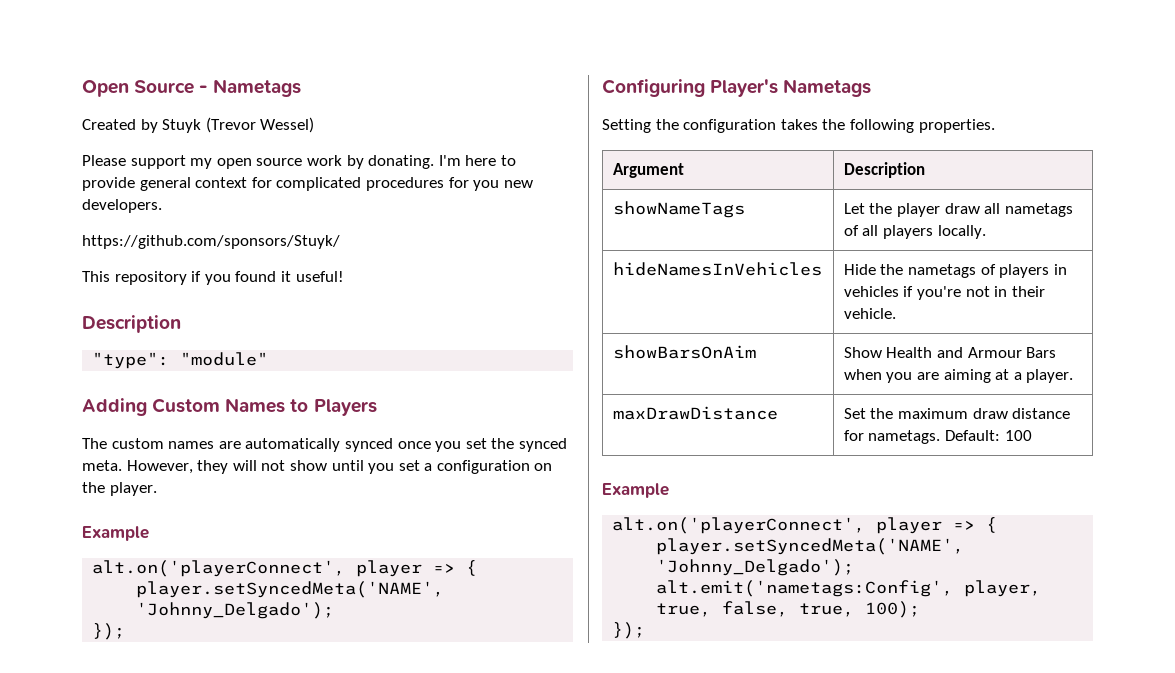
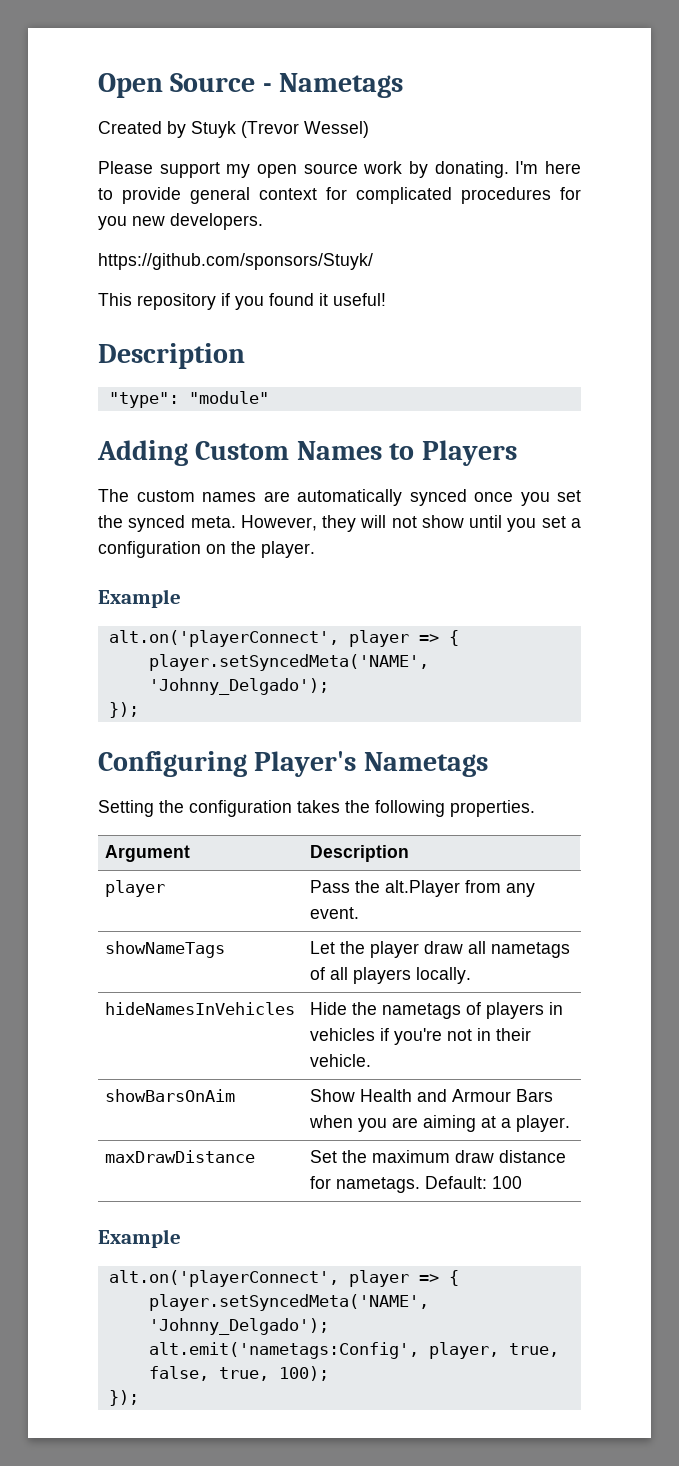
(925, 170) none -> [105,880,166,897] [310,880,536,897] [310,907,360,919] // player | Pass the alt.Player from any event.

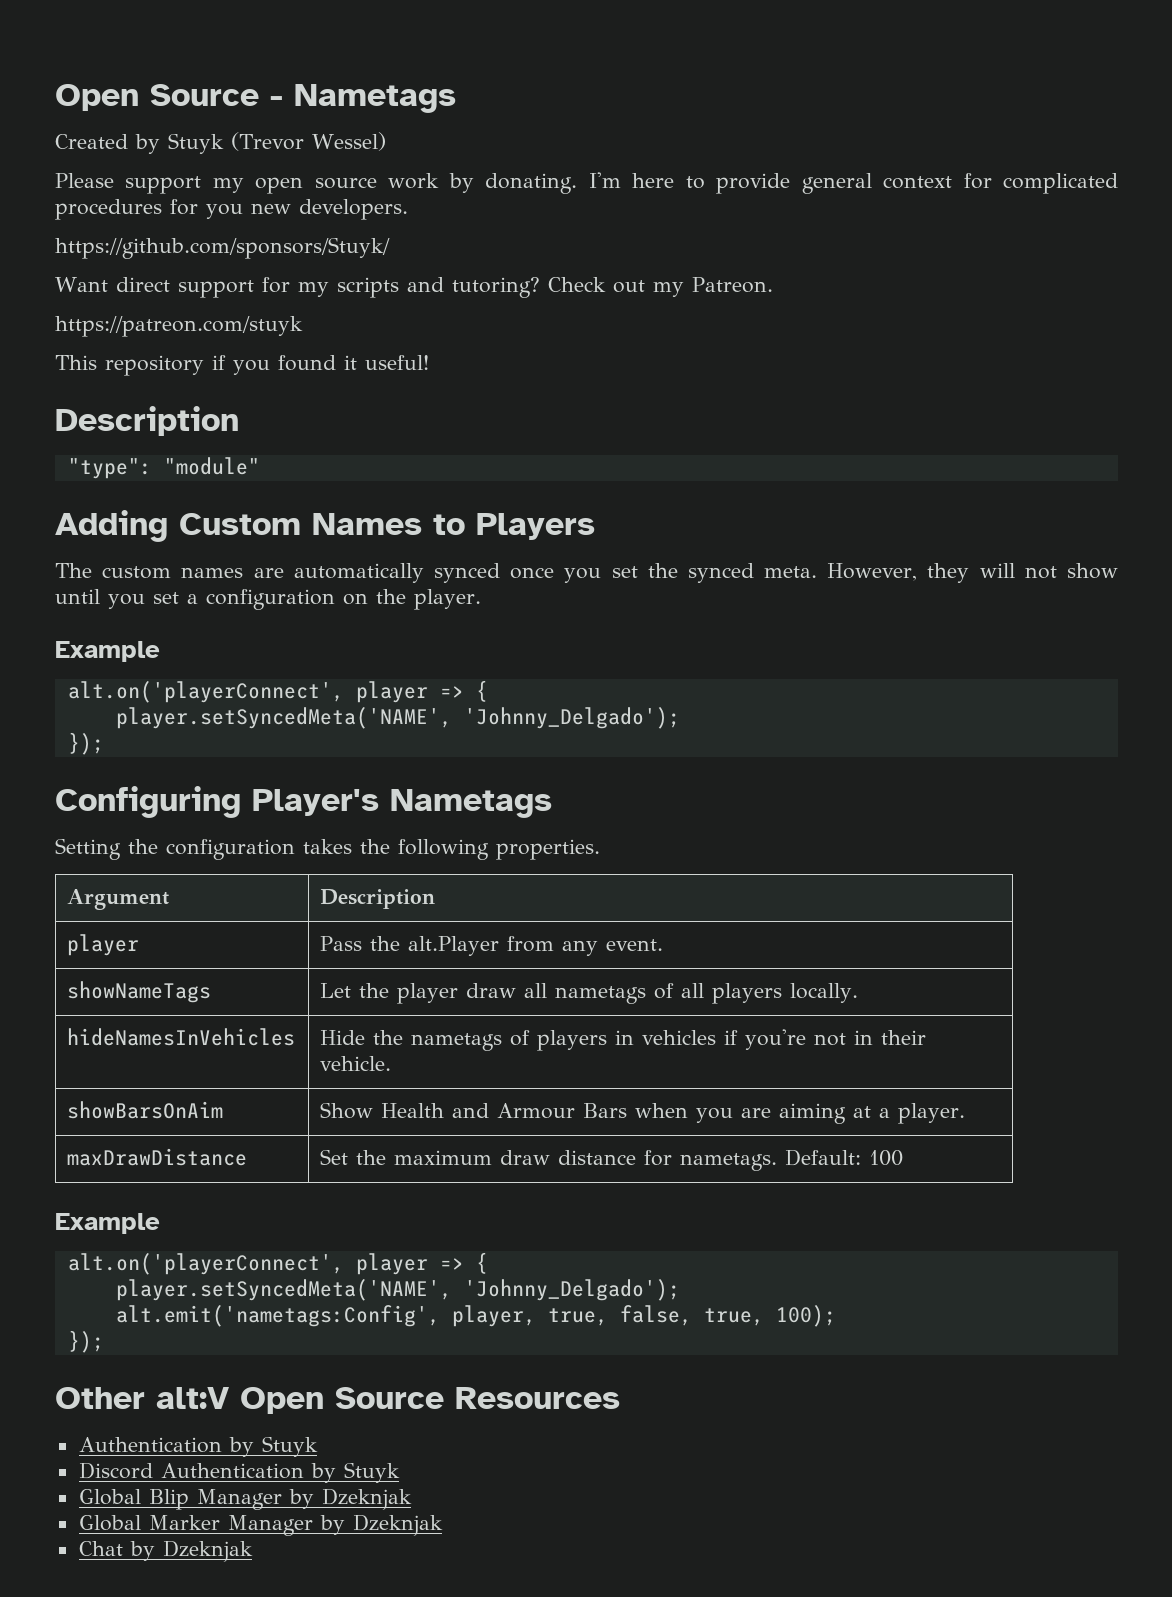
(373, 261) none -> [55,277,773,298] [55,316,303,337] // Want direct support for my scripts and tutoring? Check out my Patreon. // https://patreon.com/stuyk
(139, 1398) none -> [55,1387,620,1414] [78,1436,318,1457] [78,1462,400,1483] [78,1488,412,1510] [78,1514,443,1536] [78,1540,253,1562] // Other alt:V Open Source Resources // Authentication by Stuyk // Discord Authentication by Stuyk // Global Blip Manager by Dzeknjak // Global Marker Manager by Dzeknjak // Chat by Dzeknjak

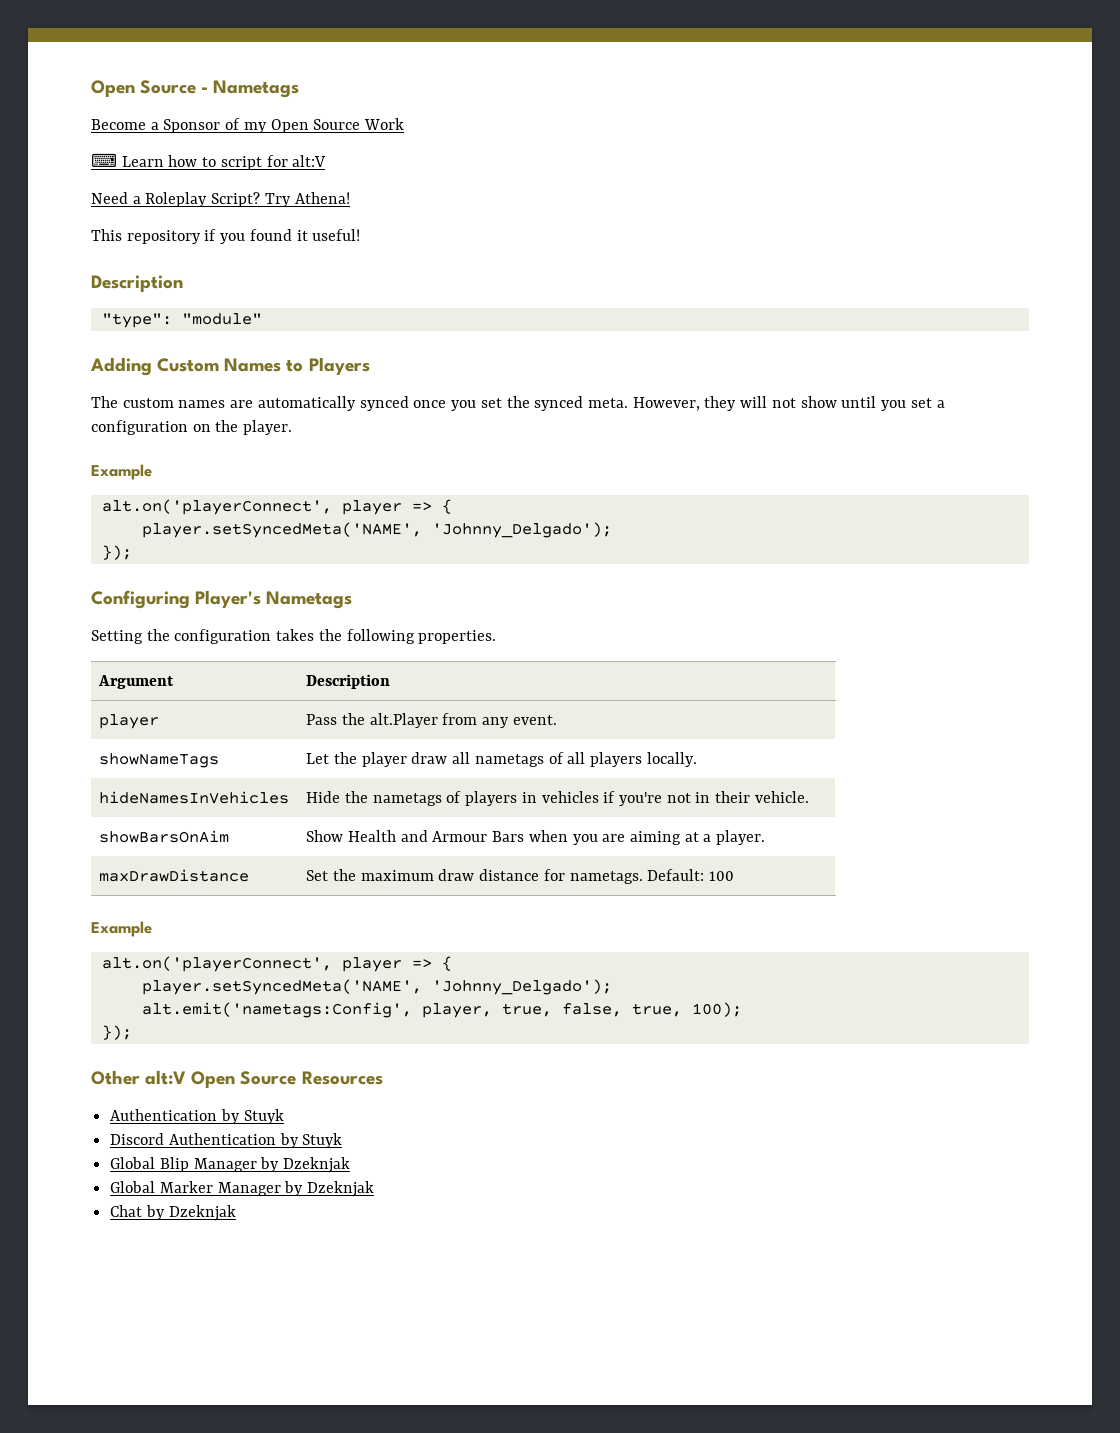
[55,132,386,154] [55,172,1119,194] [55,199,408,220] [55,237,390,259] [55,277,773,298] [55,316,303,337] Created by Stuyk (Trevor Wessel) // Please support my open source work by donating. I'm here to provide general context for complicated procedures for you new developers. // https://github.com/sponsors/Stuyk/ // Want direct support for my scripts and tutoring? Check out my Patreon. // https://patreon.com/stuyk -> [91,118,405,133] [91,153,327,170] [91,192,350,207] Become a Sponsor of my Open Source Work // ⌨ Learn how to script for alt:V // Need a Roleplay Script? Try Athena!

